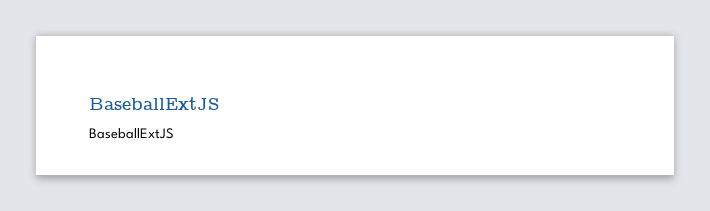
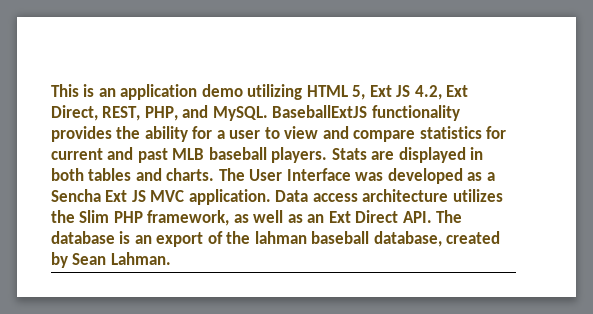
[89,97,220,110] [89,128,174,139] BaseballExtJS // BaseballExtJS -> [51,84,469,100] [51,105,460,121] [51,126,507,142] [51,147,484,163] [51,168,495,184] [51,189,503,205] [51,210,463,226] [51,231,501,247] [51,252,171,268] This is an application demo utilizing HTML 5, Ext JS 4.2, Ext Direct, REST, PHP, and MySQL. BaseballExtJS functionality provides the ability for a user to view and compare statistics for current and past MLB baseball players. Stats are displayed in both tables and charts. The User Interface was developed as a Sencha Ext JS MVC application. Data access architecture utilizes the Slim PHP framework, as well as an Ext Direct API. The database is an export of the lahman baseball database, created by Sean Lahman.

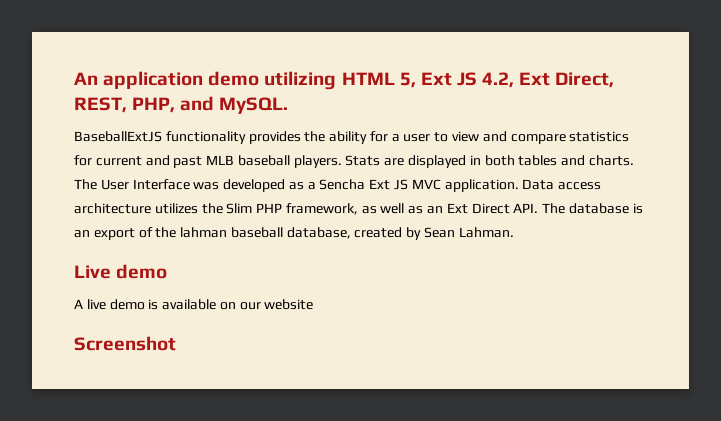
[51,84,116,97] This is an -> [74,72,98,85] An
(268, 113) none -> (289, 105) //
(171, 258) none -> [74,264,168,279] [74,299,314,310] [74,336,176,351] // Live demo // A live demo is available on our website // Screenshot

